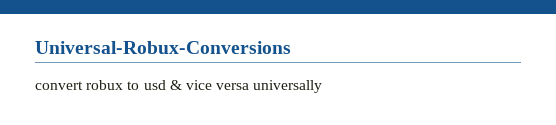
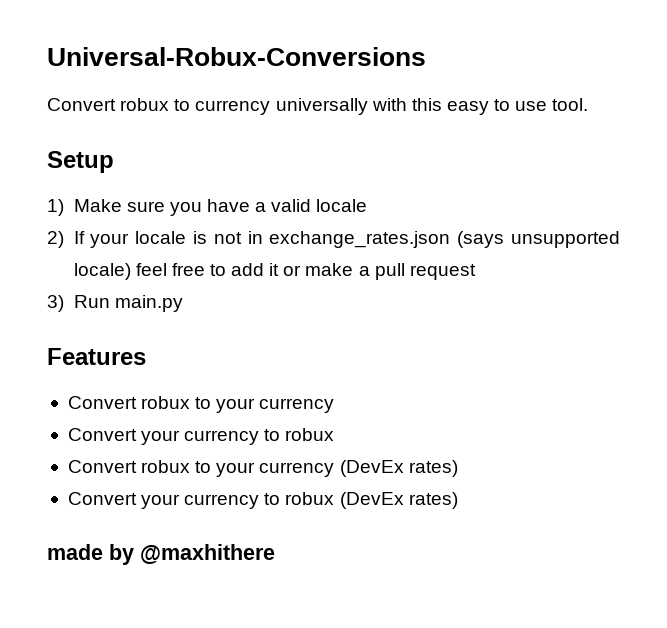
[35,80,323,93] convert robux to usd & vice versa universally -> [47,98,589,115] [47,151,114,173] [47,199,368,216] [47,231,620,248] [73,263,476,280] [47,295,183,312] [47,348,146,365] [67,396,335,413] [67,428,335,445] [67,460,458,477] [67,492,458,509] [47,544,275,565] Convert robux to currency universally with this easy to use tool. // Setup // 1) Make sure you have a valid locale // 2) If your locale is not in exchange_rates.json (says unsupported locale) feel free to add it or make a pull request // 3) Run main.py // Features // Convert robux to your currency // Convert your currency to robux // Convert robux to your currency (DevEx rates) // Convert your currency to robux (DevEx rates) // made by @maxhithere

